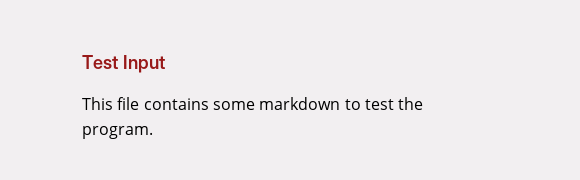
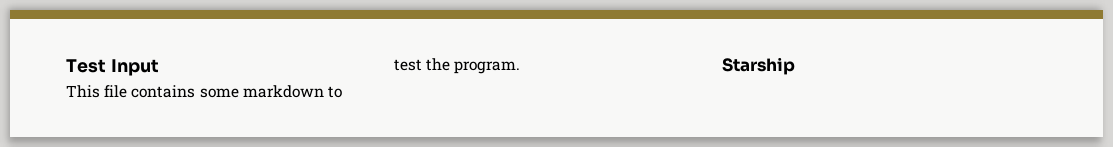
(153, 132) none -> [722,57,795,75] // Starship

